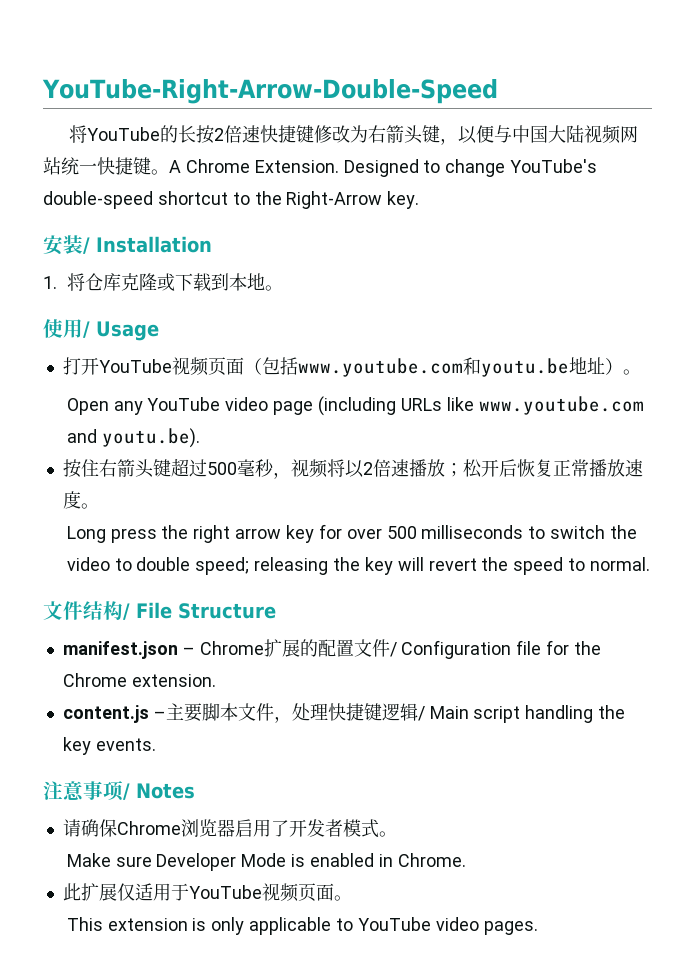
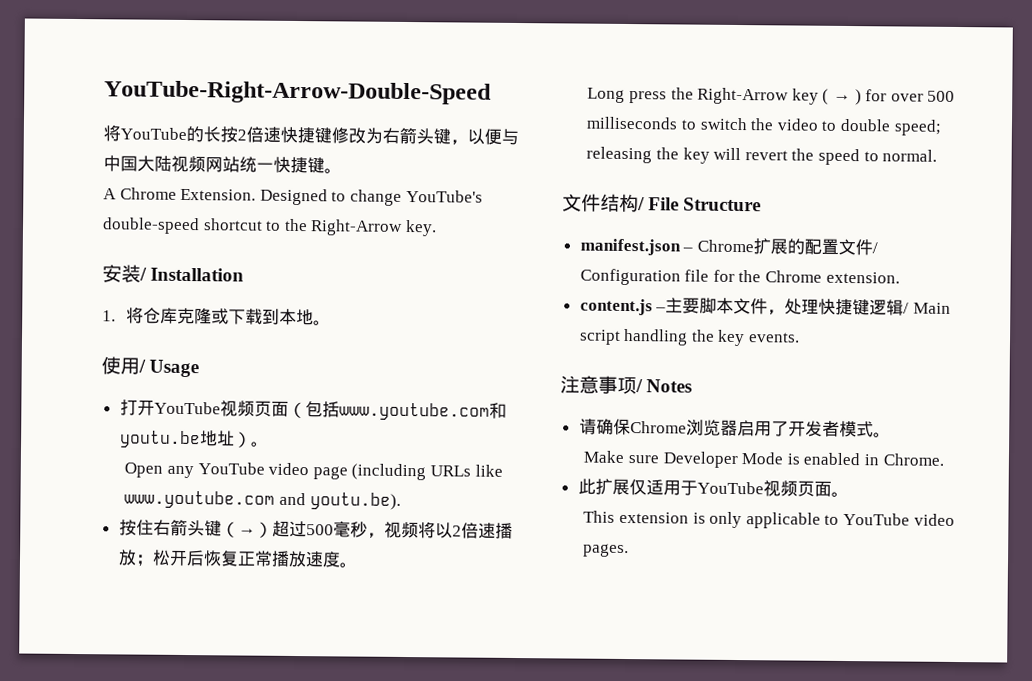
(169, 172) none -> (342, 171) //
(171, 468) none -> [220,521,273,538] （→）
[193,525,315,543] right arrow key -> [697,87,862,106] Right-Arrow key ( → )

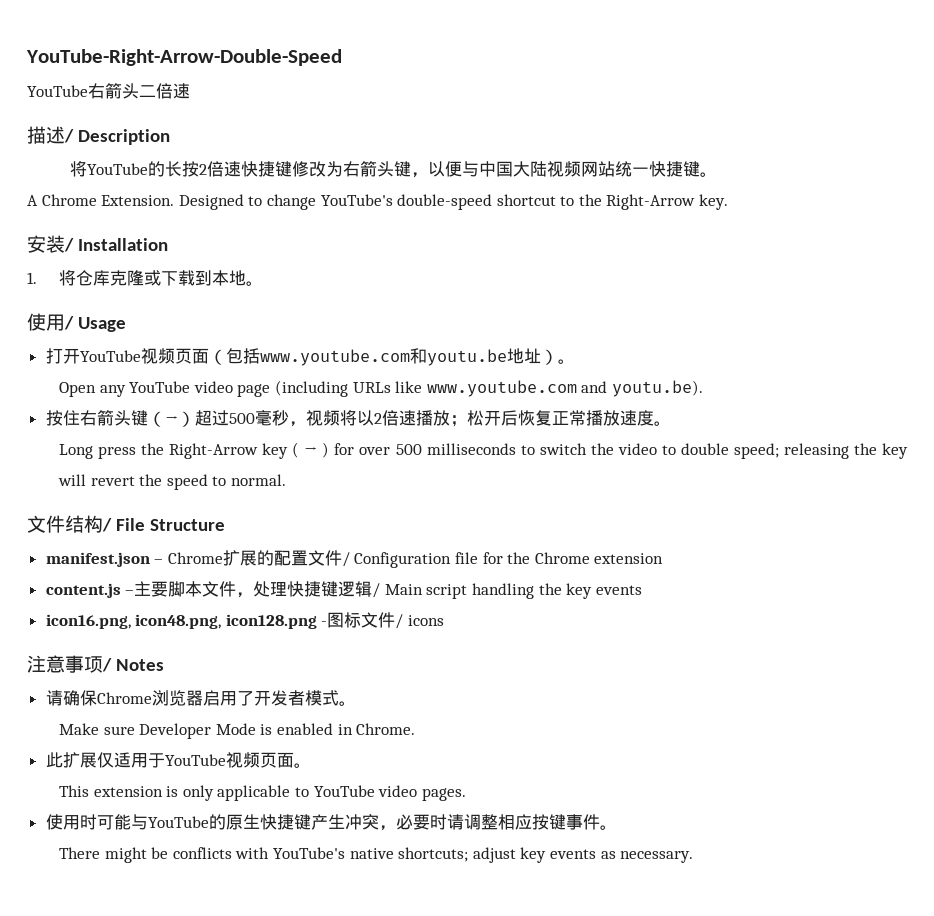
(492, 92) none -> [27,83,190,99] [27,126,170,145] // YouTube右箭头二倍速 // 描述/ Description
[825,271,900,284] extension. -> [594,553,664,564] extension
[748,332,801,343] events. -> [595,585,642,595] [45,612,445,629] events // icon16.png, icon48.png, icon128.png -图标文件/ icons
(630, 550) none -> [45,814,617,831] [59,847,694,863] // 使用时可能与YouTube的原生快捷键产生冲突，必要时请调整相应按键事件。 // There might be conflicts with YouTube's native shortcuts; adjust key events as necessary.

